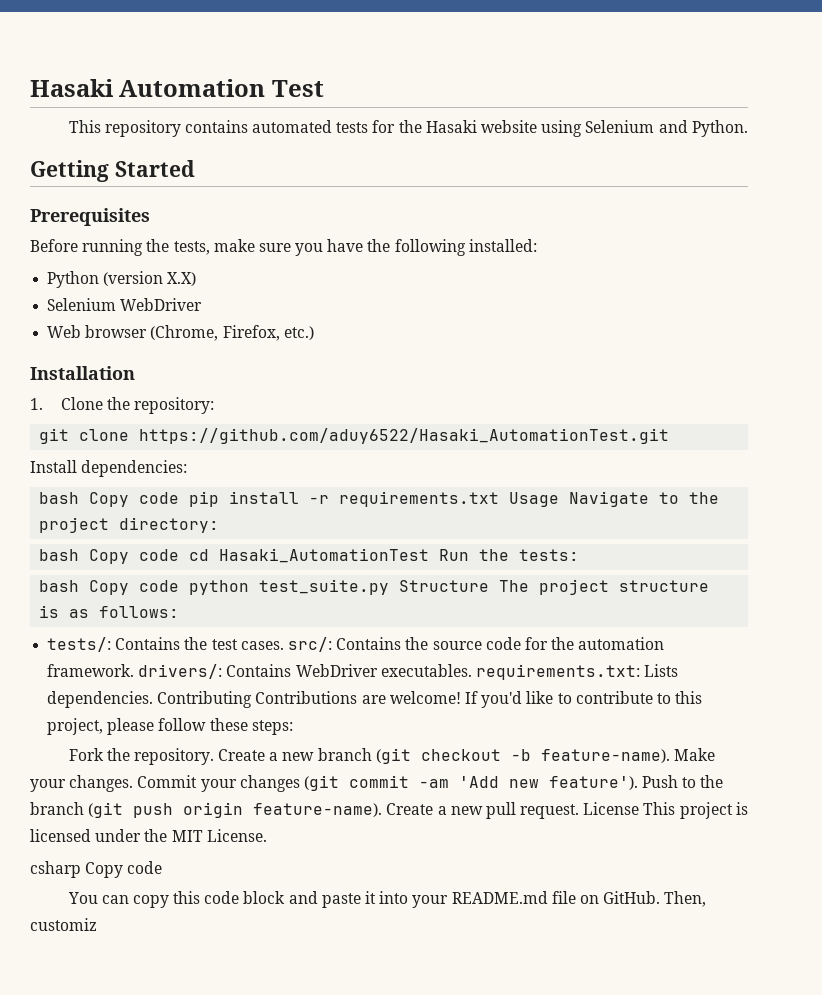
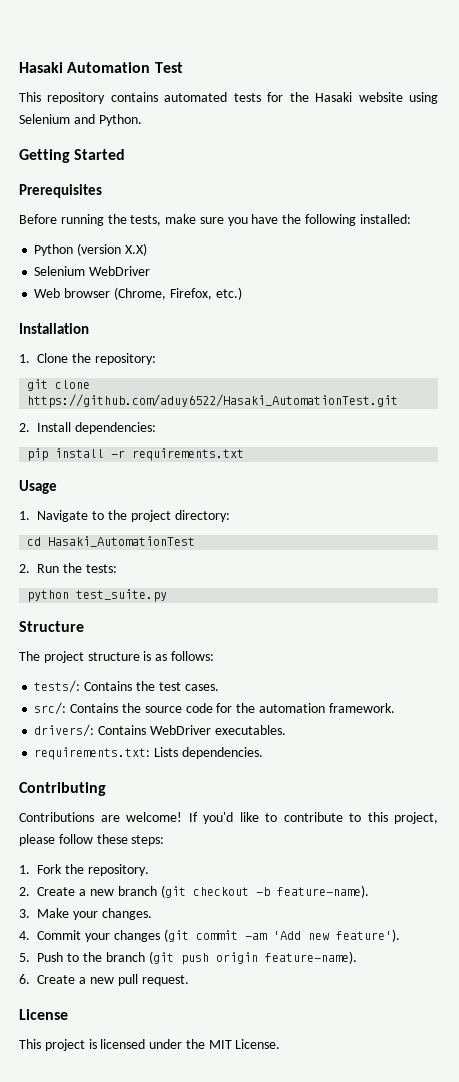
(670, 436) none -> [19,423,30,432] 2.
[39,492,180,507] bash Copy code -> (157, 428) none
(500, 499) none -> (245, 454) //
(560, 499) none -> [19,511,30,520] // 1.
[39,549,180,564] bash Copy code -> (230, 516) none
(430, 555) none -> [19,564,30,573] // 2.
[39,580,180,595] bash Copy code -> (118, 568) none
(390, 587) none -> (168, 595) //
(490, 586) none -> (84, 626) //
(284, 645) none -> (219, 687) //
(135, 670) none -> (395, 708) //
(472, 670) none -> (286, 730) //
(154, 699) none -> (263, 753) //
(253, 699) none -> (106, 789) //
(293, 727) none -> [19,865,30,874] 1.
(214, 756) none -> [19,887,30,896] // 2.
(670, 756) none -> [19,909,30,918] // 3.
(134, 783) none -> [19,931,30,940] // 4.
(638, 783) none -> [19,953,30,962] // 5.
(383, 810) none -> [19,974,30,984] // 6.
(580, 811) none -> (189, 980) //
(640, 808) none -> (68, 1014) //
[30,861,163,878] [67,891,707,908] [30,918,97,931] // csharp Copy code // You can copy this code block and paste it into your README.md file on GitHub. Then, customiz -> (281, 1044) none

